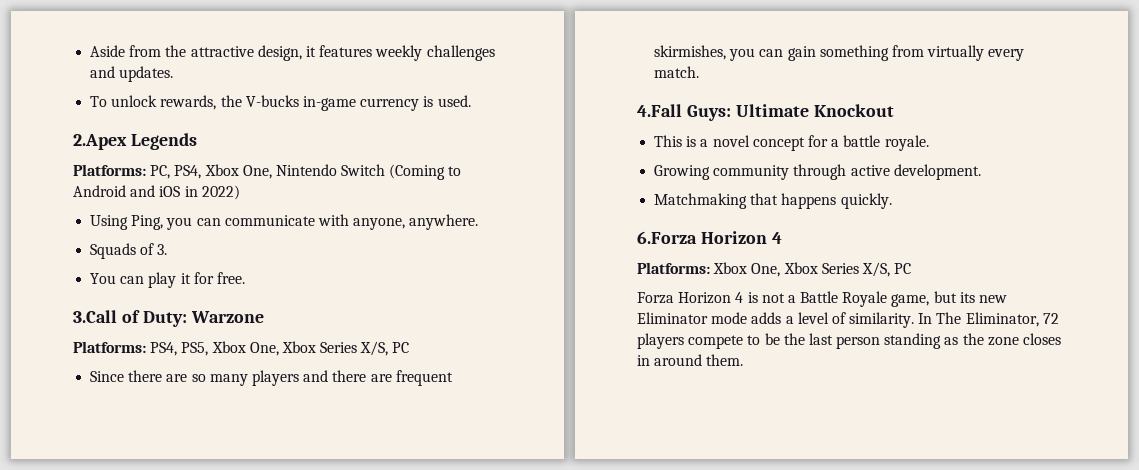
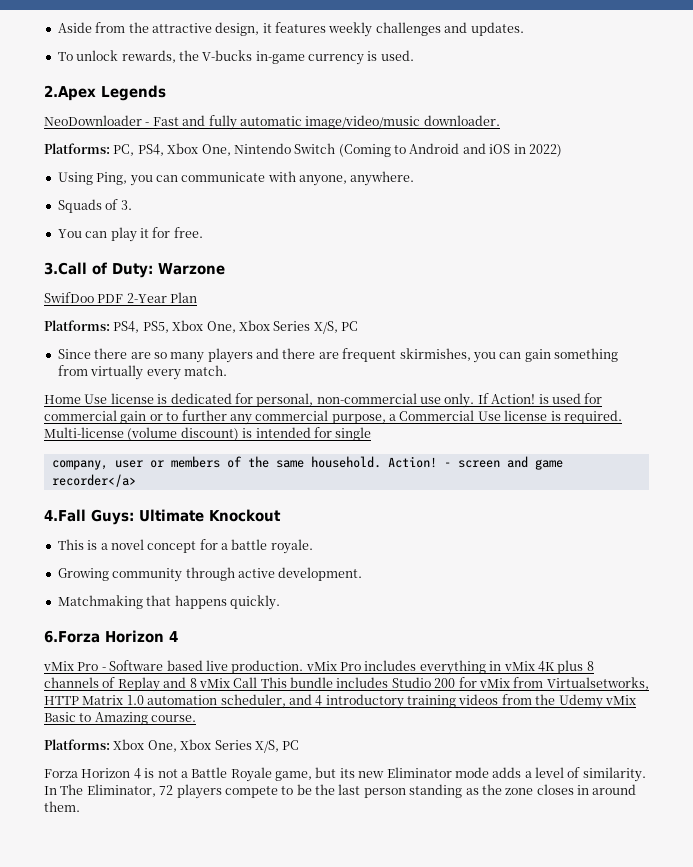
(197, 141) none -> [44,115,500,130] // NeoDownloader - Fast and fully automatic image/video/music downloader.
(264, 317) none -> [44,292,198,303] // SwifDoo PDF 2-Year Plan
(700, 72) none -> [44,393,603,408] [44,410,622,425] [44,427,372,441] [51,456,563,470] [51,474,136,487] // Home Use license is dedicated for personal, non-commercial use only. If Action! is used for commercial gain or to further any commercial purpose, a Commercial Use license is required. Multi-license (volume discount) is intended for single // company, user or members of the same household. Action! - screen and game recorder</a>
(782, 238) none -> [43,660,594,675] [44,677,649,692] [44,694,636,709] [44,712,197,725] // vMix Pro - Software based live production. vMix Pro includes everything in vMix 4K plus 8 channels of Replay and 8 vMix Call This bundle includes Studio 200 for vMix from Virtualsetworks, HTTP Matrix 1.0 automation scheduler, and 4 introductory training videos from the Udemy vMix Basic to Amazing course.

